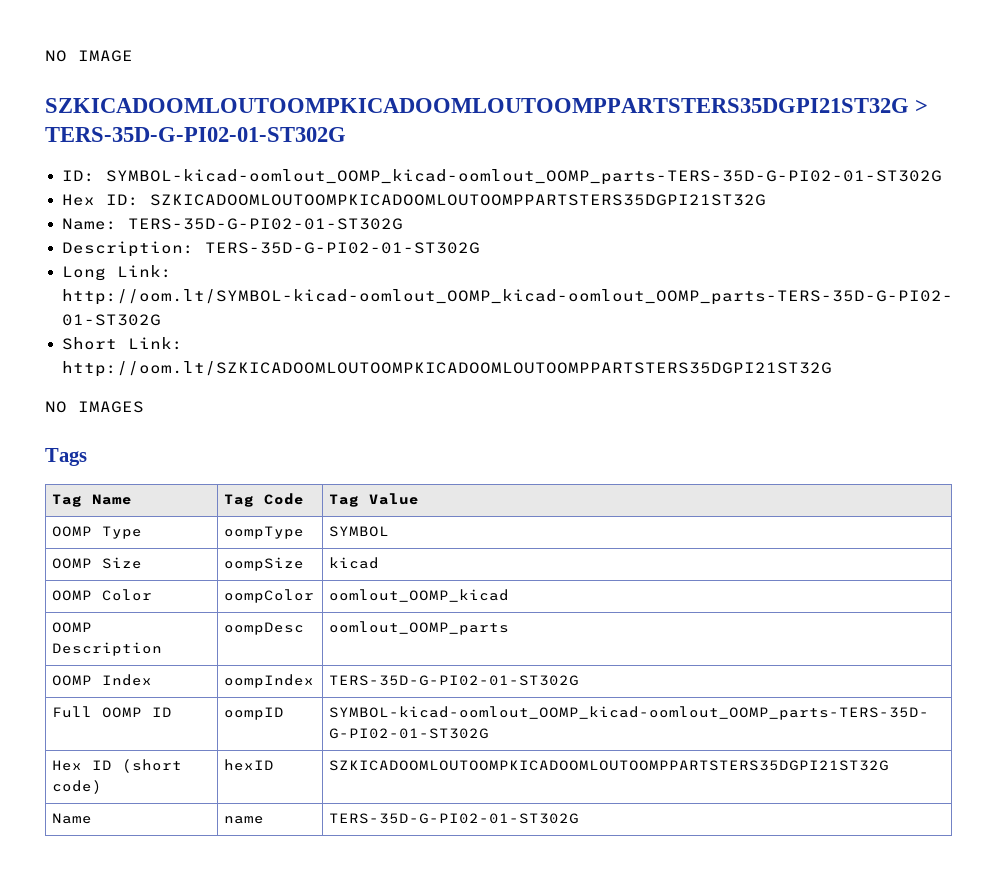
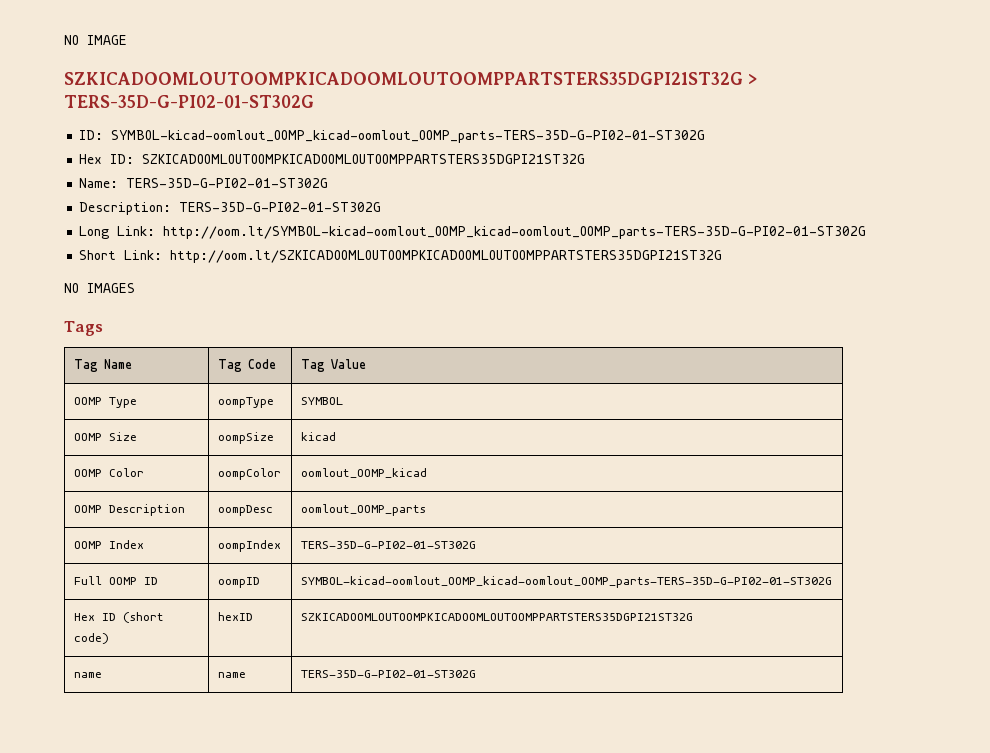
[51,813,92,824] Name -> [73,672,102,678] name

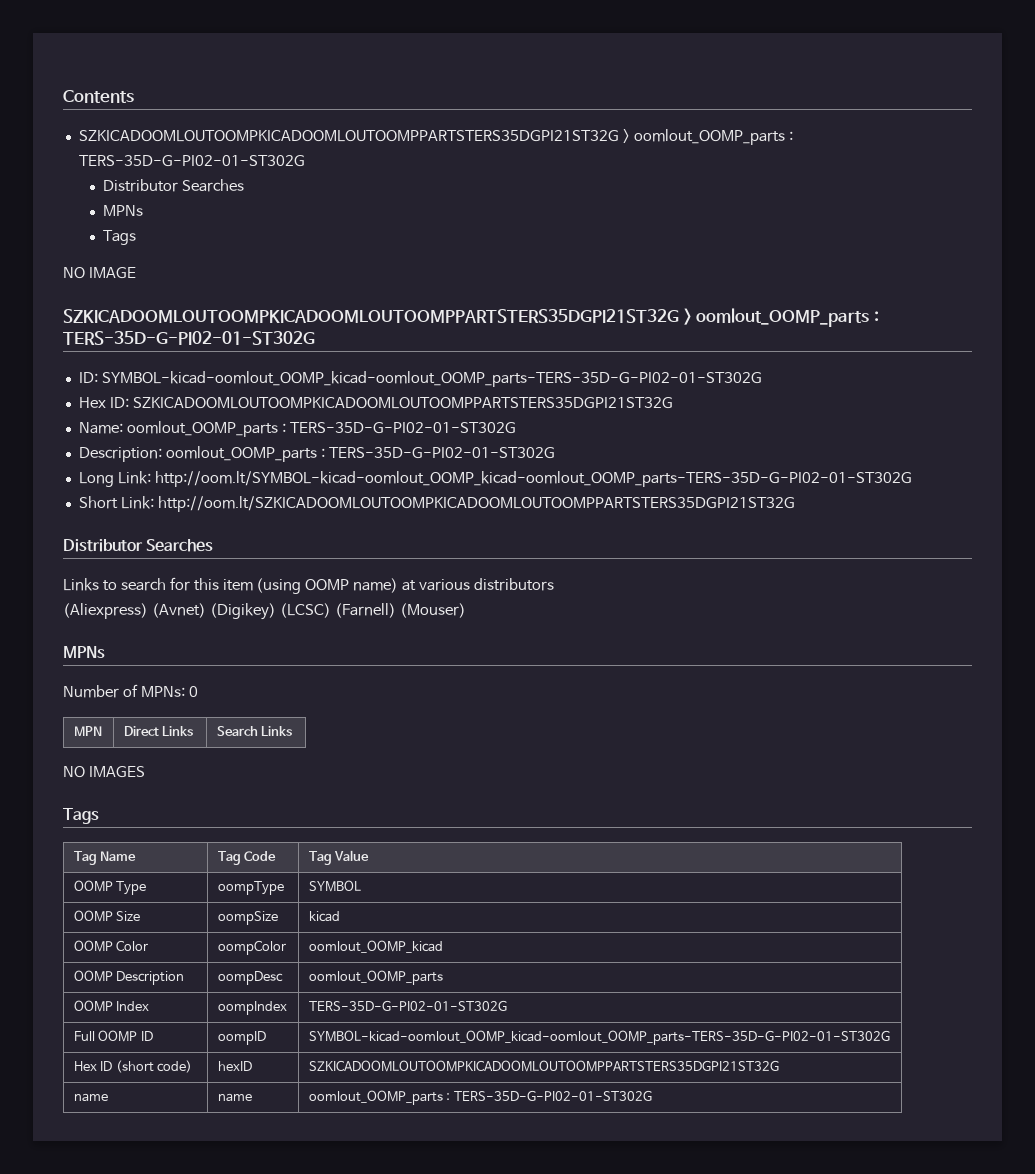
(64, 40) none -> [63,90,134,103] [78,129,793,145] [78,155,305,167] [103,179,245,192] [103,205,144,216] [103,230,137,245] Contents // SZKICADOOMLOUTOOMPKICADOOMLOUTOOMPPARTSTERS35DGPI21ST32G > oomlout_OOMP_parts : TERS-35D-G-PI02-01-ST302G // Distributor Searches // MPNs // Tags //
(757, 79) none -> [696,308,879,327] oomlout_OOMP_parts :
(119, 183) none -> [126,421,286,437] oomlout_OOMP_parts :
(172, 208) none -> [165,446,325,462] oomlout_OOMP_parts :
(723, 256) none -> [63,539,214,552] [63,577,555,594] [63,603,466,620] [63,646,105,658] [63,684,198,698] [73,726,102,736] [123,726,194,736] [216,726,293,736] // Distributor Searches // Links to search for this item (using OOMP name) at various distributors // (Aliexpress) (Avnet) (Digikey) (LCSC) (Farnell) (Mouser) // MPNs // Number of MPNs: 0 // MPN | Direct Links | Search Links
(246, 675) none -> [308,1090,451,1105] oomlout_OOMP_parts :

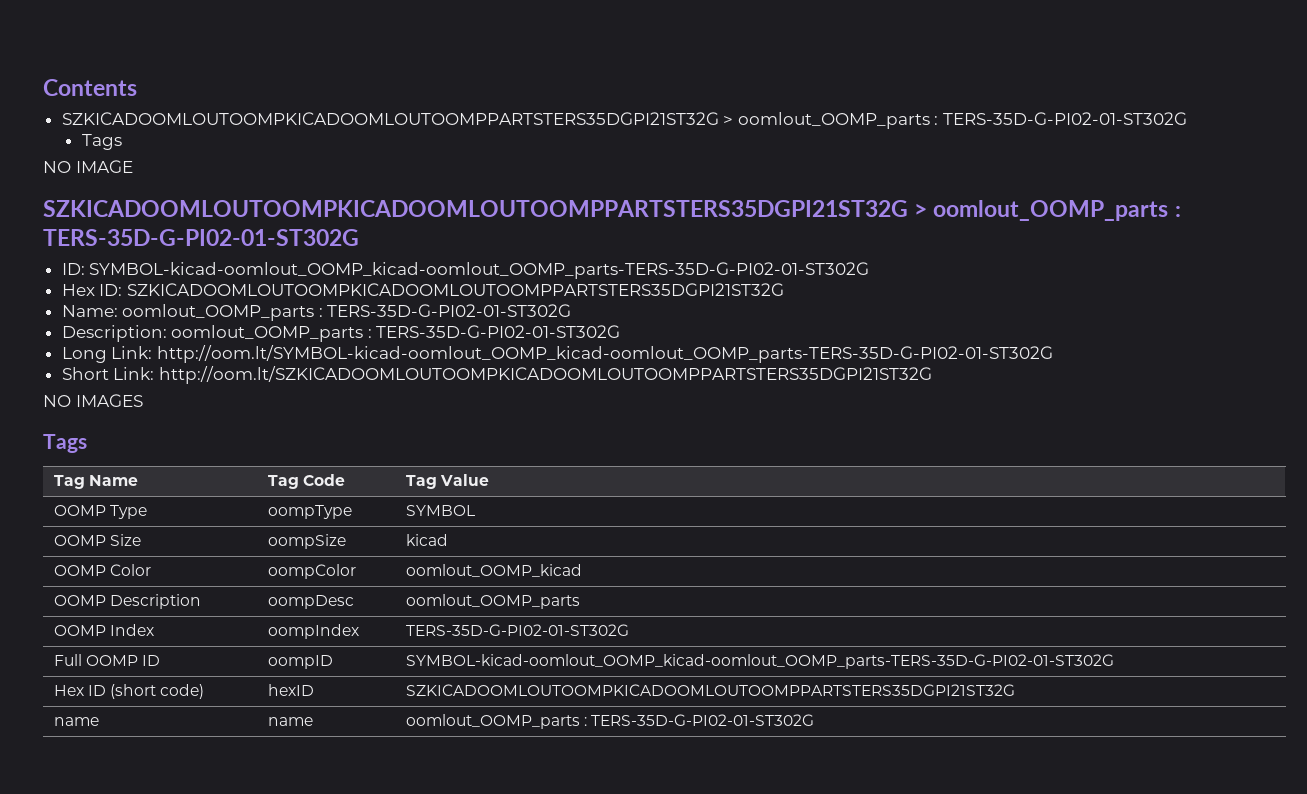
[103,179,245,192] [103,205,144,216] // Distributor Searches // MPNs -> (1188, 118) none
[63,539,214,552] [63,577,555,594] [63,603,466,620] [63,646,105,658] [63,684,198,698] [73,726,102,736] [123,726,194,736] [216,726,293,736] // Distributor Searches // Links to search for this item (using OOMP name) at various distributors // (Aliexpress) (Avnet) (Digikey) (LCSC) (Farnell) (Mouser) // MPNs // Number of MPNs: 0 // MPN | Direct Links | Search Links -> (932, 375) none

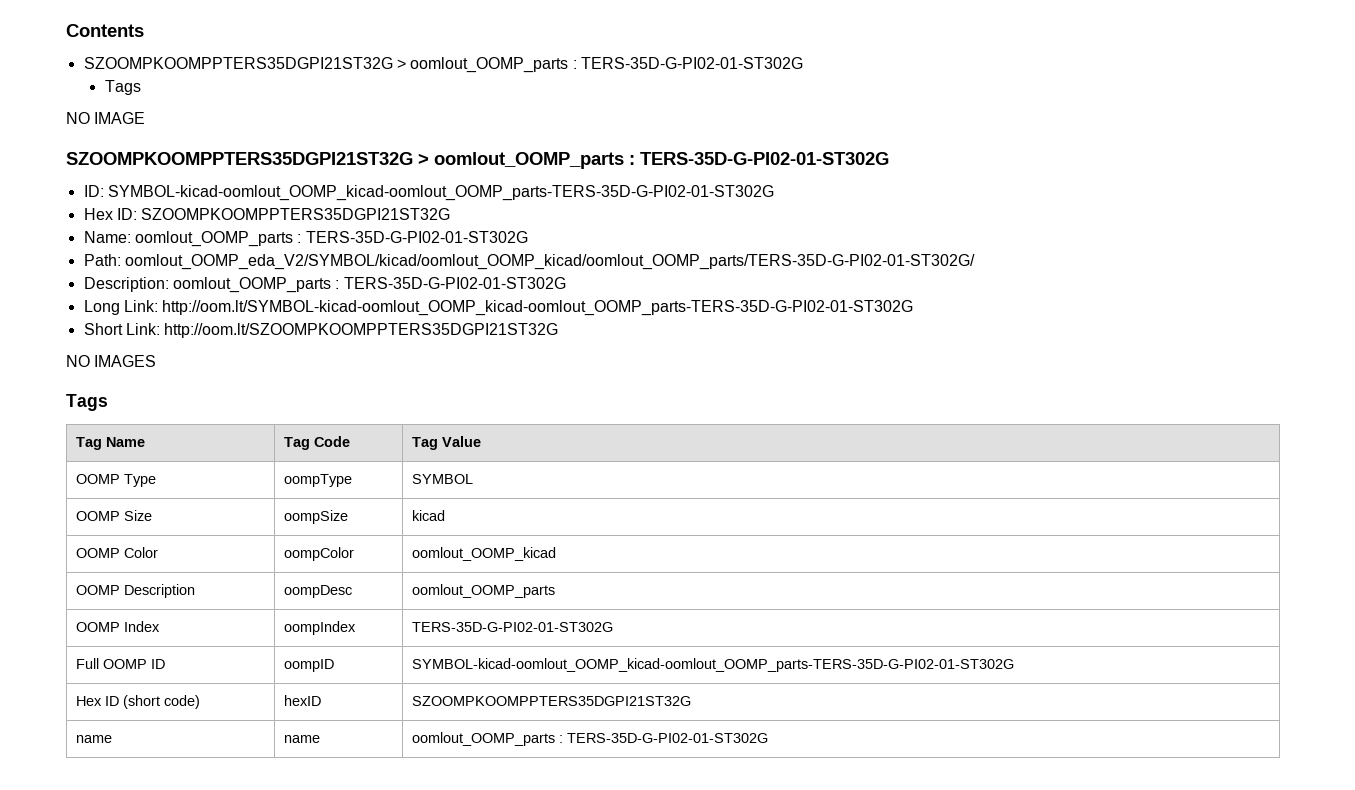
[61,112,719,125] SZKICADOOMLOUTOOMPKICADOOMLOUTOOMPPARTSTERS35DGPI21ST32G -> [83,57,393,69] SZOOMPKOOMPPTERS35DGPI21ST32G
[43,200,908,217] SZKICADOOMLOUTOOMPKICADOOMLOUTOOMPPARTSTERS35DGPI21ST32G -> [66,152,413,165] SZOOMPKOOMPPTERS35DGPI21ST32G
[126,283,784,296] SZKICADOOMLOUTOOMPKICADOOMLOUTOOMPPARTSTERS35DGPI21ST32G -> [141,208,451,220] SZOOMPKOOMPPTERS35DGPI21ST32G
(572, 310) none -> [83,254,975,270] // Path: oomlout_OOMP_eda_V2/SYMBOL/kicad/oomlout_OOMP_kicad/oomlout_OOMP_parts/TERS-35D-G-PI02-01-ST302G/
[158,366,932,384] http://oom.lt/SZKICADOOMLOUTOOMPKICADOOMLOUTOOMPPARTSTERS35DGPI21ST32G -> [164,323,559,338] http://oom.lt/SZOOMPKOOMPPTERS35DGPI21ST32G
[405,684,1015,696] SZKICADOOMLOUTOOMPKICADOOMLOUTOOMPPARTSTERS35DGPI21ST32G -> [411,696,691,706] SZOOMPKOOMPPTERS35DGPI21ST32G

